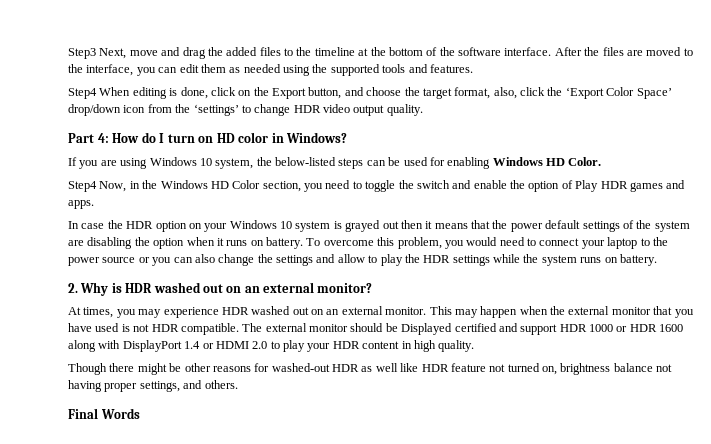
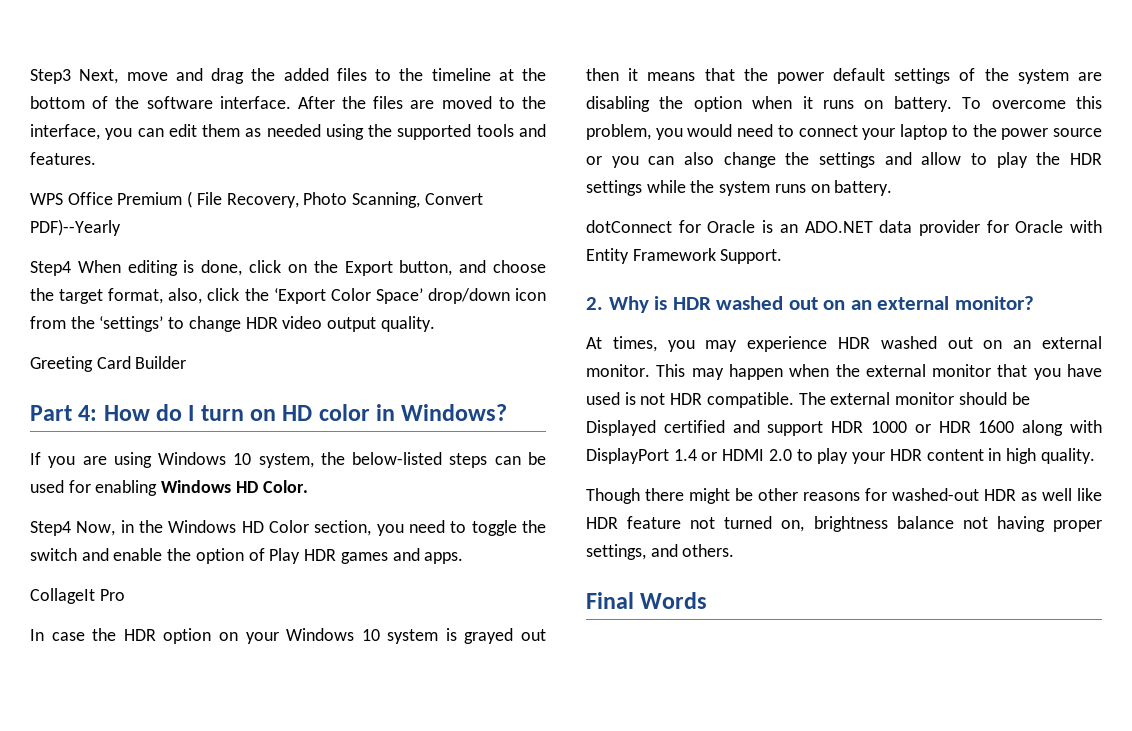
(473, 68) none -> [30,191,483,208] [30,219,121,236] // WPS Office Premium ( File Recovery, Photo Scanning, Convert PDF)--Yearly
(423, 110) none -> [30,356,187,372] // Greeting Card Builder
(94, 204) none -> [30,588,125,604] // CollageIt Pro
(657, 260) none -> [586,220,1102,236] [586,248,783,264] // dotConnect for Oracle is an ADO.NET data provider for Oracle with Entity Framework Support.

